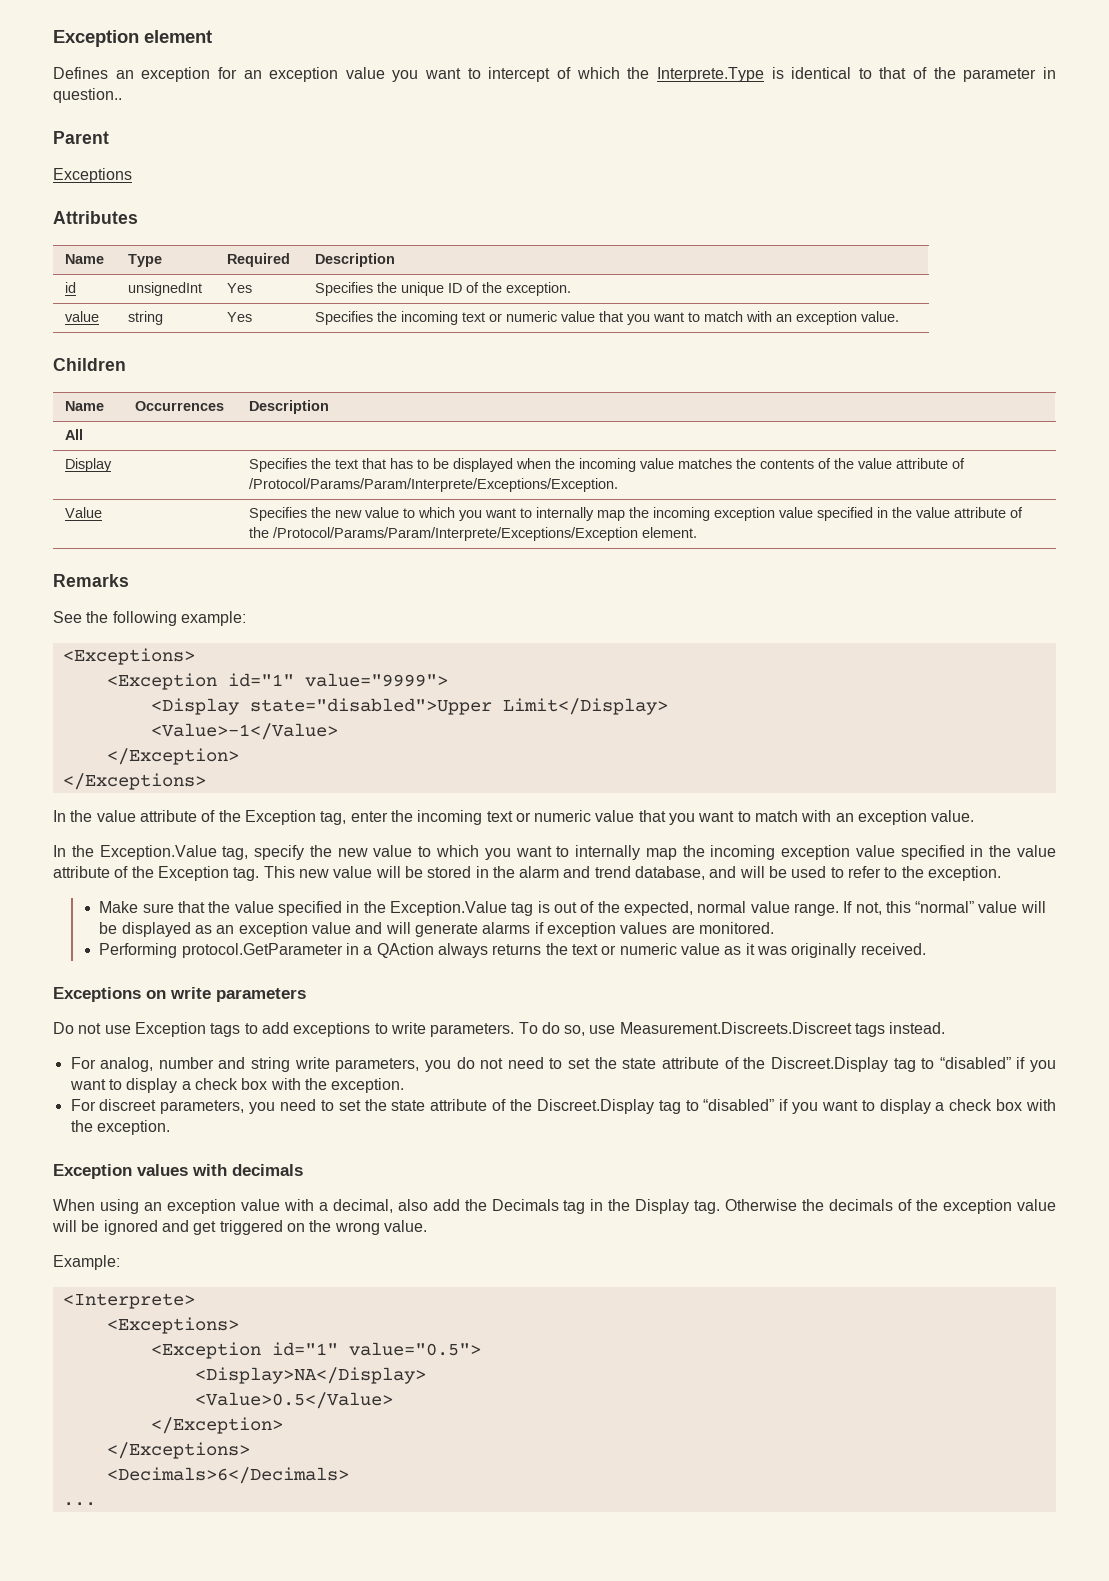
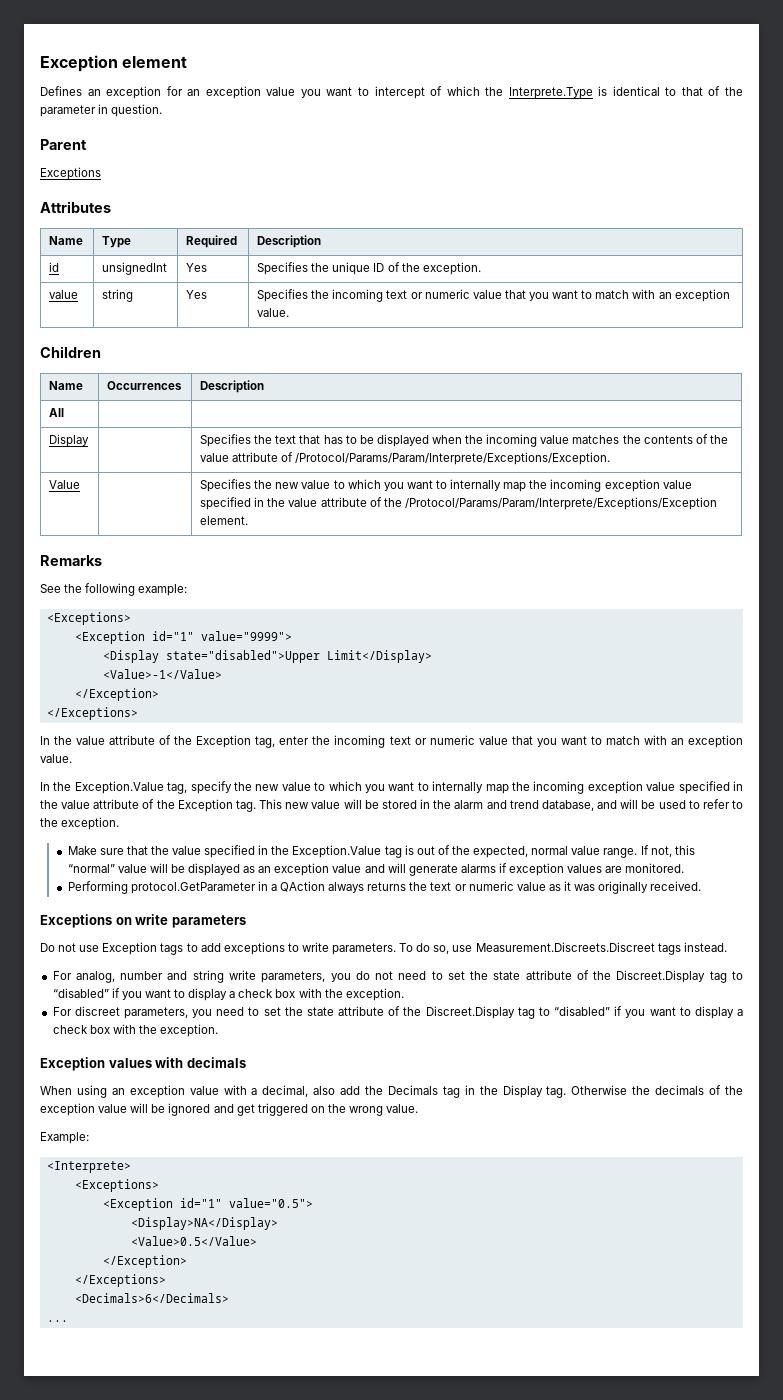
[53,88,122,103] question.. -> [111,104,163,117] question.

